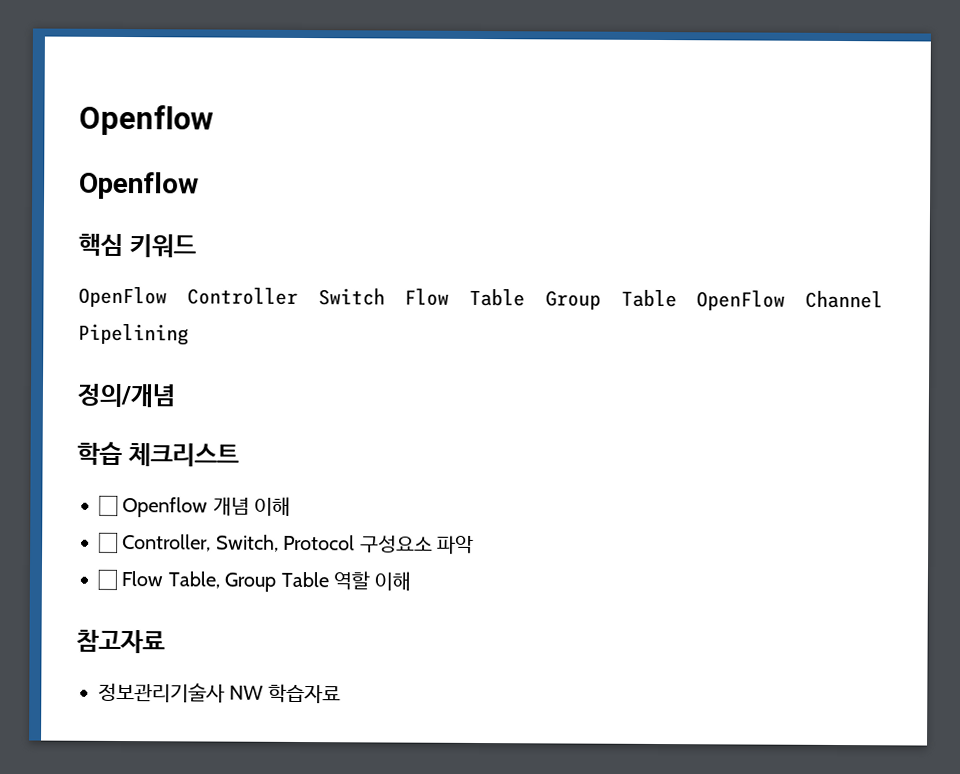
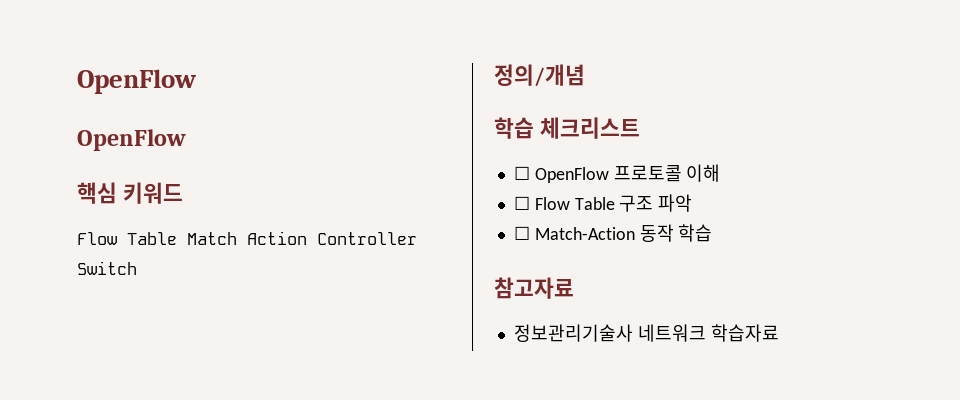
[79,104,214,136] [79,171,199,200] Openflow // Openflow -> [77,69,197,94] [77,129,186,151] OpenFlow // OpenFlow
[78,286,883,311] [78,323,189,346] OpenFlow Controller Switch Flow Table Group Table OpenFlow Channel Pipelining -> [77,231,417,245] [77,261,137,275] Flow Table Match Action Controller Switch
[122,497,250,518] Openflow 개념 -> [534,165,682,183] OpenFlow 프로토콜
[122,534,474,555] [97,568,412,592] Controller, Switch, Protocol 구성요소 파악 // ☐ Flow Table, Group Table 역할 이해 -> [534,194,693,212] [513,224,713,242] Flow Table 구조 파악 // ☐ Match-Action 동작 학습
[229,685,265,700] NW -> [637,324,706,342] 네트워크

